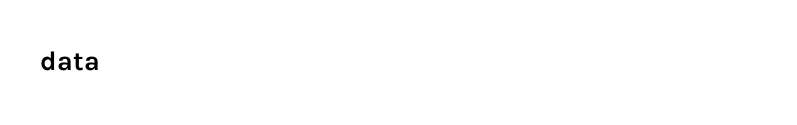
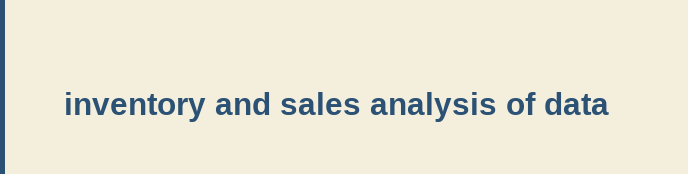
(40, 61) none -> [64,92,536,122] inventory and sales analysis of

